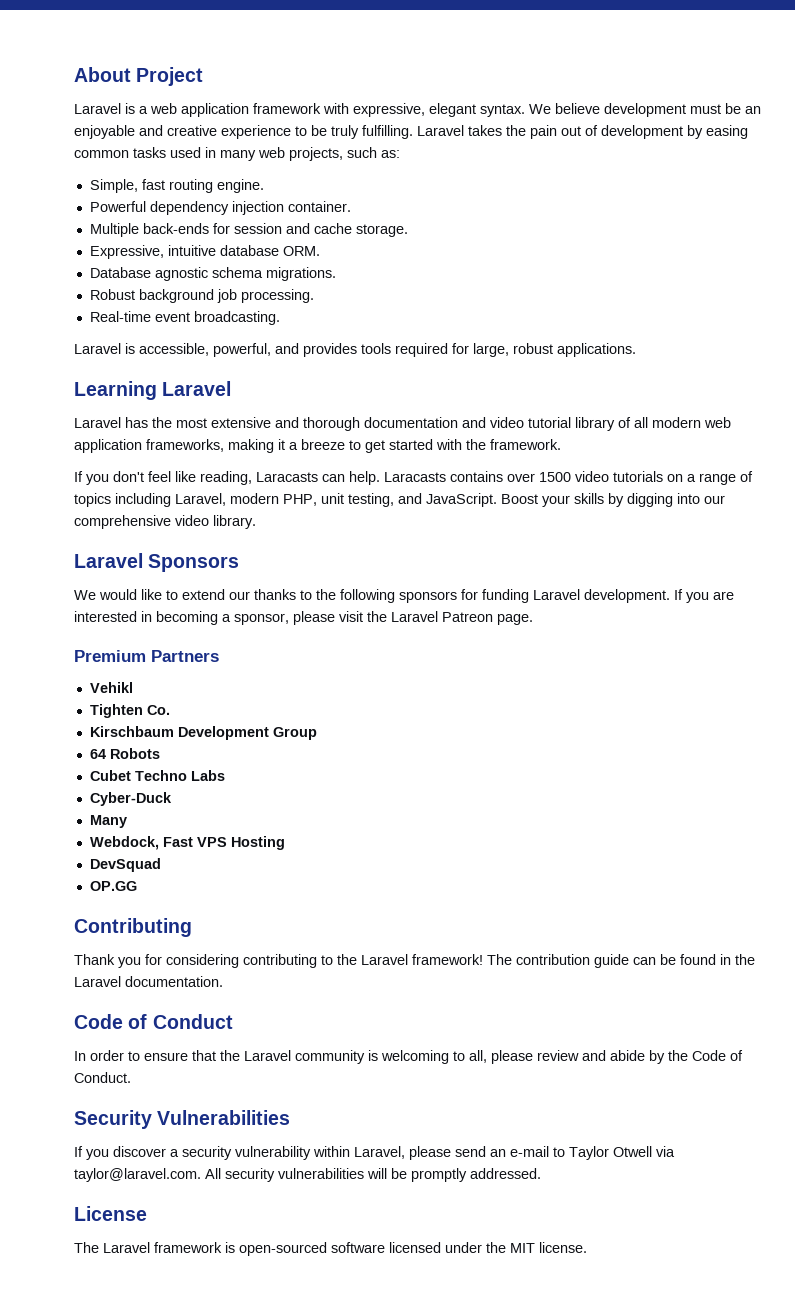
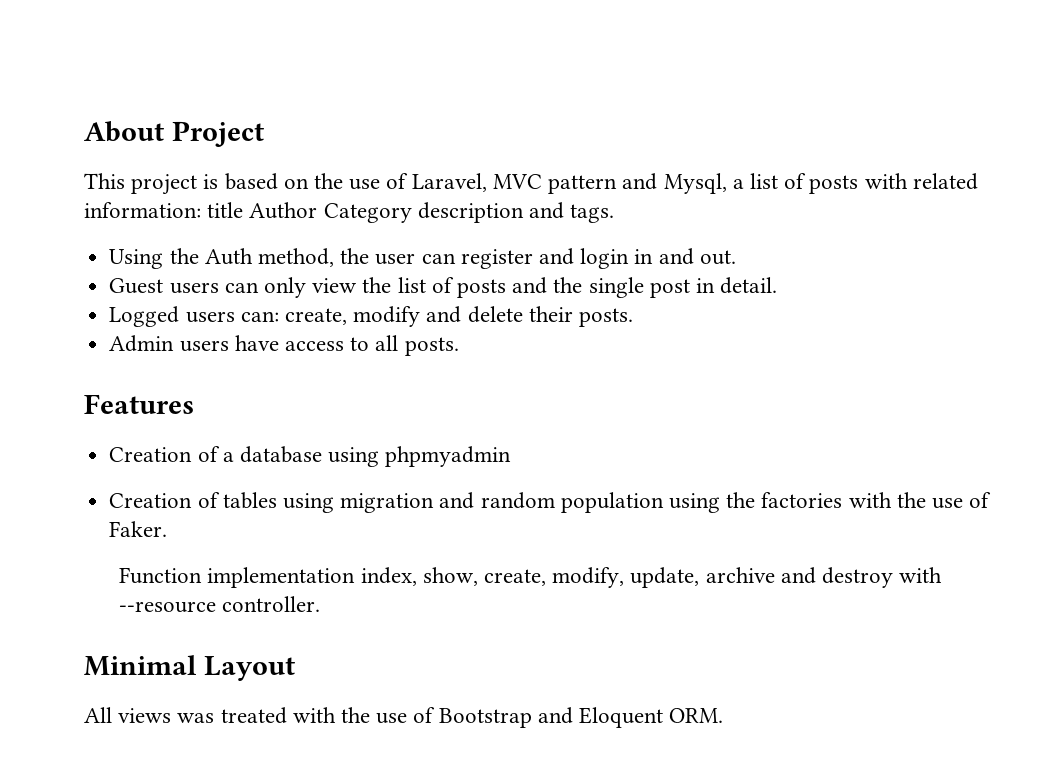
[74,103,761,117] [74,125,748,139] [74,147,400,161] [89,179,264,193] [89,201,351,215] [89,223,408,237] [89,245,320,259] [89,267,336,281] [89,289,314,303] [89,311,280,325] [74,343,636,357] [74,381,232,400] [74,417,731,431] [74,439,561,453] [74,471,753,485] [74,493,725,507] [74,515,256,529] [74,553,240,572] [74,589,734,603] [74,611,533,625] [74,650,219,662] [89,682,133,693] [89,704,170,718] [89,726,317,740] [89,748,160,759] [89,770,225,781] [89,792,172,806] [89,815,127,828] [89,836,285,850] [89,858,161,872] [89,881,137,891] [74,918,192,937] [74,954,755,968] [74,976,223,987] [74,1014,233,1029] [74,1050,743,1064] [74,1072,131,1083] [74,1110,291,1129] [74,1146,675,1160] [74,1168,541,1182] [74,1206,147,1221] [74,1242,587,1256] Laravel is a web application framework with expressive, elegant syntax. We believe development must be an enjoyable and creative experience to be truly fulfilling. Laravel takes the pain out of development by easing common tasks used in many web projects, such as: // Simple, fast routing engine. // Powerful dependency injection container. // Multiple back-ends for session and cache storage. // Expressive, intuitive database ORM. // Database agnostic schema migrations. // Robust background job processing. // Real-time event broadcasting. // Laravel is accessible, powerful, and provides tools required for large, robust applications. // Learning Laravel // Laravel has the most extensive and thorough documentation and video tutorial library of all modern web application frameworks, making it a breeze to get started with the framework. // If you don't feel like reading, Laracasts can help. Laracasts contains over 1500 video tutorials on a range of topics including Laravel, modern PHP, unit testing, and JavaScript. Boost your skills by digging into our comprehensive video library. // Laravel Sponsors // We would like to extend our thanks to the following sponsors for funding Laravel development. If you are interested in becoming a sponsor, please visit the Laravel Patreon page. // Premium Partners // Vehikl // Tighten Co. // Kirschbaum Development Group // 64 Robots // Cubet Techno Labs // Cyber-Duck // Many // Webdock, Fast VPS Hosting // DevSquad // OP.GG // Contributing // Thank you for considering contributing to the Laravel framework! The contribution guide can be found in the Laravel documentation. // Code of Conduct // In order to ensure that the Laravel community is welcoming to all, please review and abide by the Code of Conduct. // Security Vulnerabilities // If you discover a security vulnerability within Laravel, please send an e-mail to Taylor Otwell via taylor@laravel.com. All security vulnerabilities will be promptly addressed. // License // The Laravel framework is open-sourced software licensed under the MIT license. -> [84,173,978,195] [84,202,615,223] [109,248,736,269] [109,277,778,298] [109,306,633,327] [109,335,459,356] [84,394,194,414] [109,446,512,467] [109,492,992,513] [109,521,168,537] [119,567,943,588] [119,596,321,613] [84,655,295,681] [84,707,724,728] This project is based on the use of Laravel, MVC pattern and Mysql, a list of posts with related information: title Author Category description and tags. // Using the Auth method, the user can register and login in and out. // Guest users can only view the list of posts and the single post in detail. // Logged users can: create, modify and delete their posts. // Admin users have access to all posts. // Features // Creation of a database using phpmyadmin // Creation of tables using migration and random population using the factories with the use of Faker. // Function implementation index, show, create, modify, update, archive and destroy with --resource controller. // Minimal Layout // All views was treated with the use of Bootstrap and Eloquent ORM.

